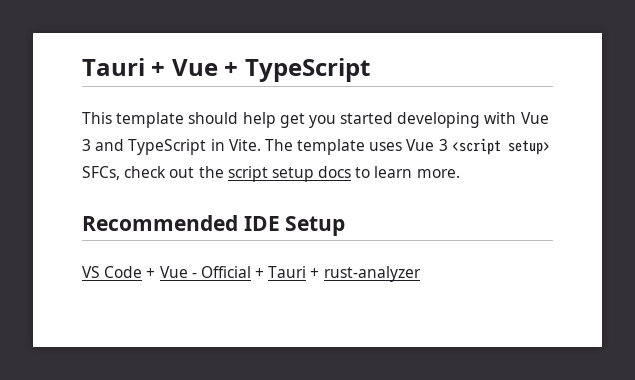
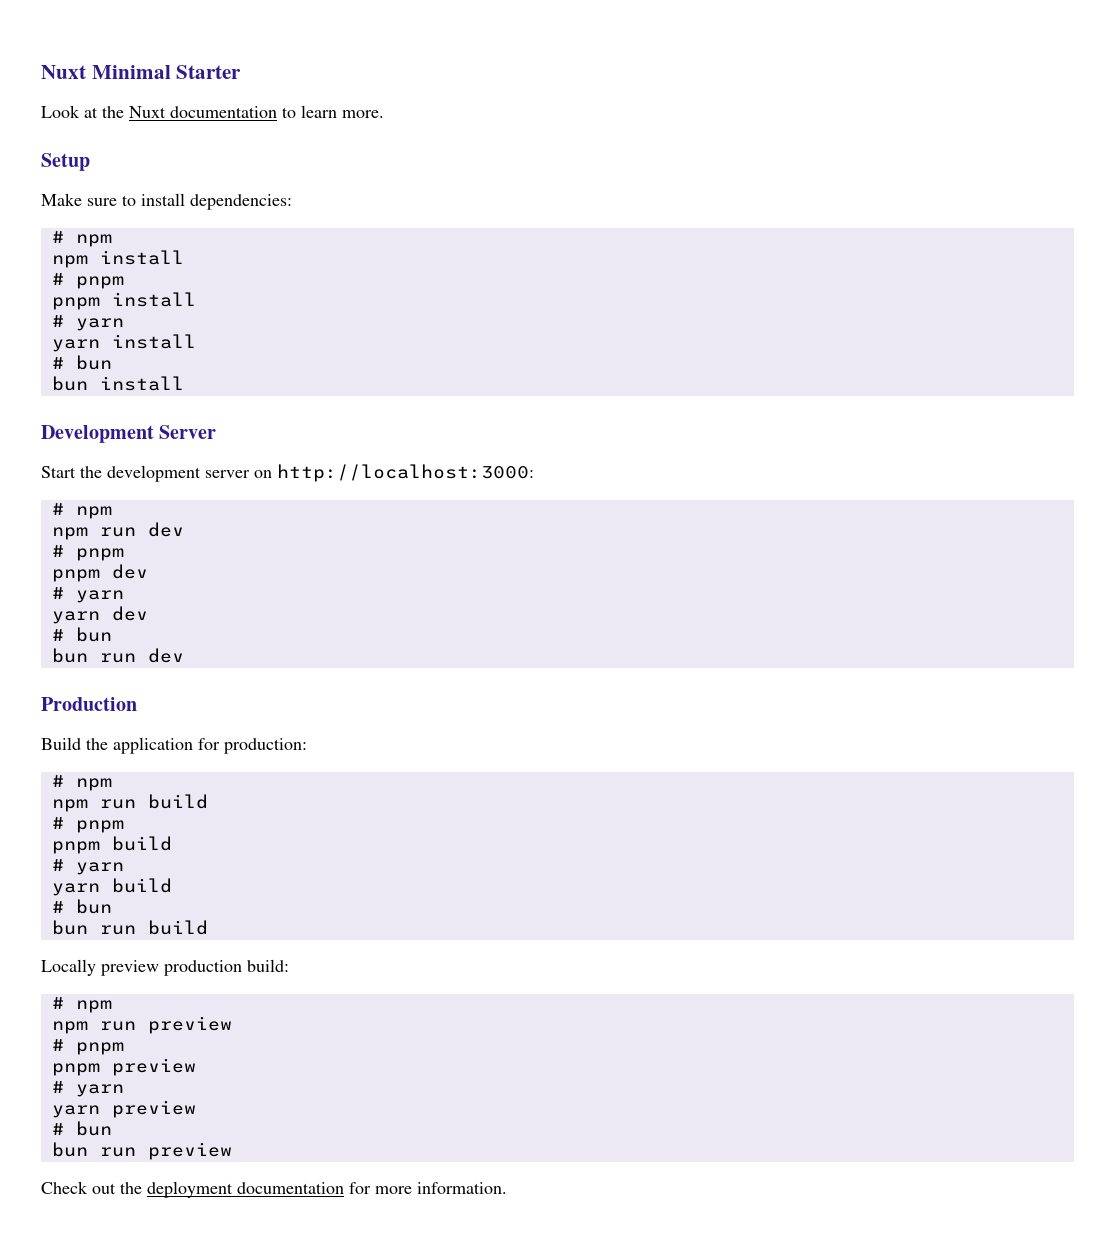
[82,58,370,82] [82,112,549,128] [82,138,550,155] [82,166,352,182] Tauri + Vue + TypeScript // This template should help get you started developing with Vue 3 and TypeScript in Vite. The template uses Vue 3 <script setup> SFCs, check out the script setup docs -> [41,65,242,79] [41,105,277,118] Nuxt Minimal Starter // Look at the Nuxt documentation
[82,215,280,231] Recommended IDE -> (384, 114) none
[82,266,421,282] VS Code + Vue - Official + Tauri + rust-analyzer -> [41,193,292,210] [51,231,112,247] [51,250,184,268] [51,273,124,289] [51,292,196,310] [51,315,124,331] [51,334,196,352] [51,355,112,370] [51,376,184,391] [41,425,217,443] [41,464,534,482] [51,503,112,519] [51,522,184,540] [51,545,124,561] [51,564,148,582] [51,587,124,603] [51,606,148,624] [51,627,112,642] [51,648,184,663] [41,697,137,711] [41,737,307,754] [51,775,112,791] [51,794,208,812] [51,817,124,833] [51,836,172,854] [51,859,124,875] [51,878,172,896] [51,899,112,914] [51,920,208,935] [41,959,289,976] [51,997,112,1013] [51,1016,232,1034] [51,1039,124,1055] [51,1058,196,1076] [51,1081,124,1097] [51,1100,196,1118] [51,1121,112,1136] [51,1142,232,1160] [41,1181,507,1198] Make sure to install dependencies: // # npm // npm install // # pnpm // pnpm install // # yarn // yarn install // # bun // bun install // Development Server // Start the development server on http://localhost:3000: // # npm // npm run dev // # pnpm // pnpm dev // # yarn // yarn dev // # bun // bun run dev // Production // Build the application for production: // # npm // npm run build // # pnpm // pnpm build // # yarn // yarn build // # bun // bun run build // Locally preview production build: // # npm // npm run preview // # pnpm // pnpm preview // # yarn // yarn preview // # bun // bun run preview // Check out the deployment documentation for more information.

